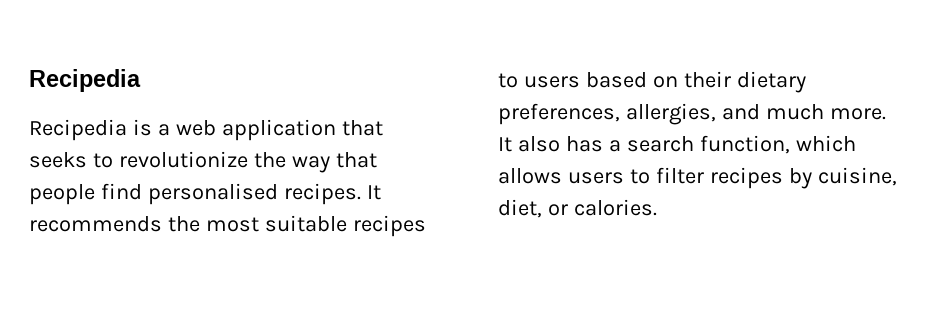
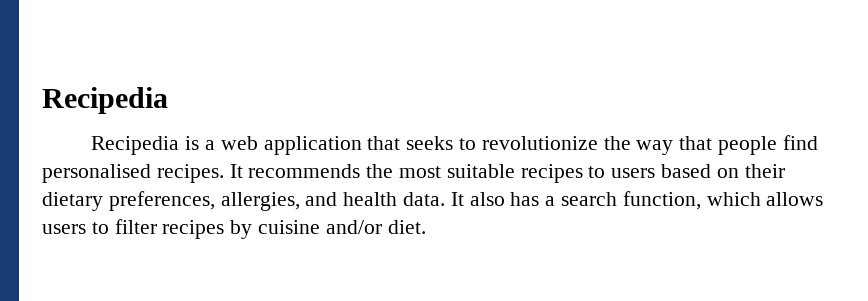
[765,104,886,120] much more. -> [343,192,446,206] health data.
[817,167,897,186] [498,199,657,218] cuisine, diet, or calories. -> [258,220,426,234] cuisine and/or diet.

